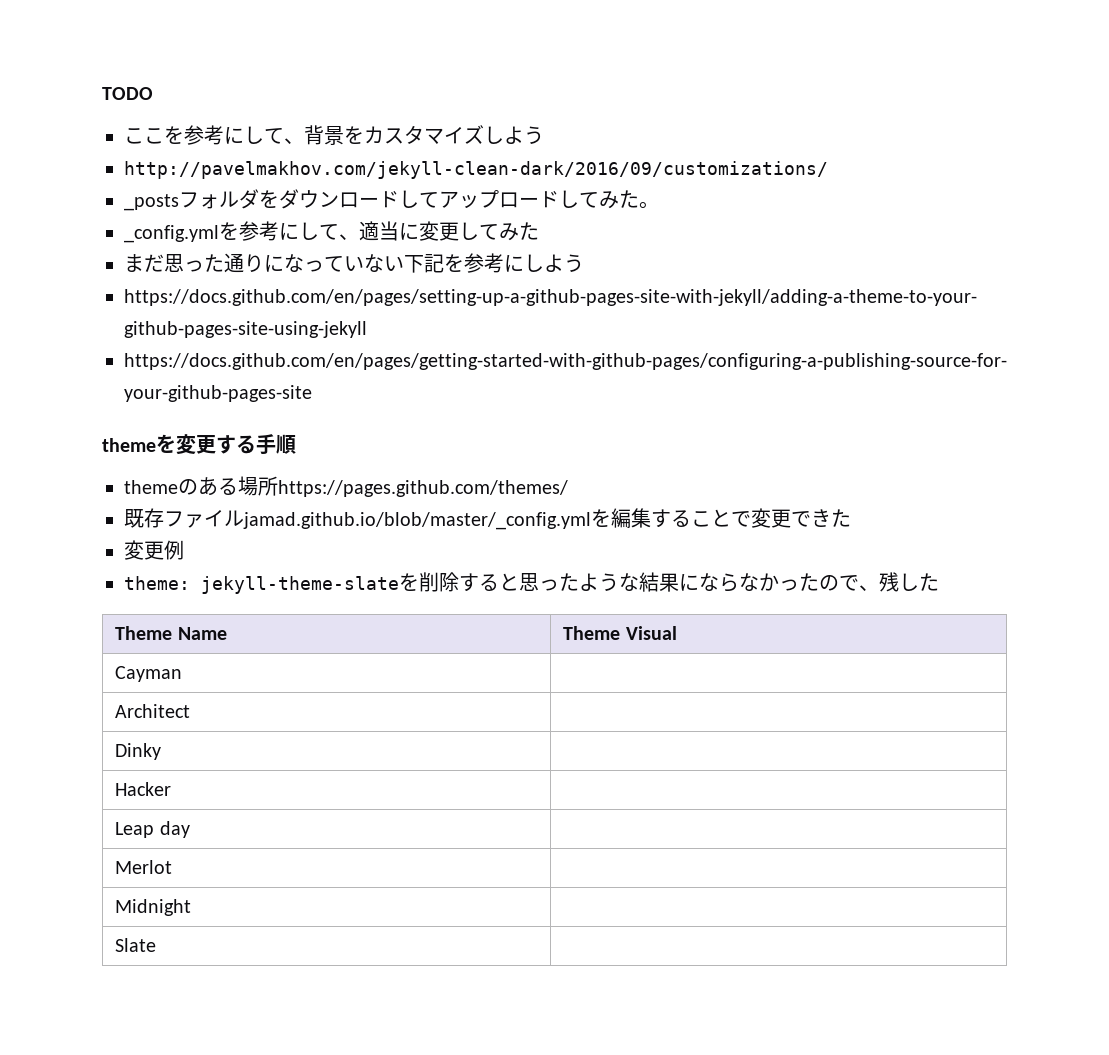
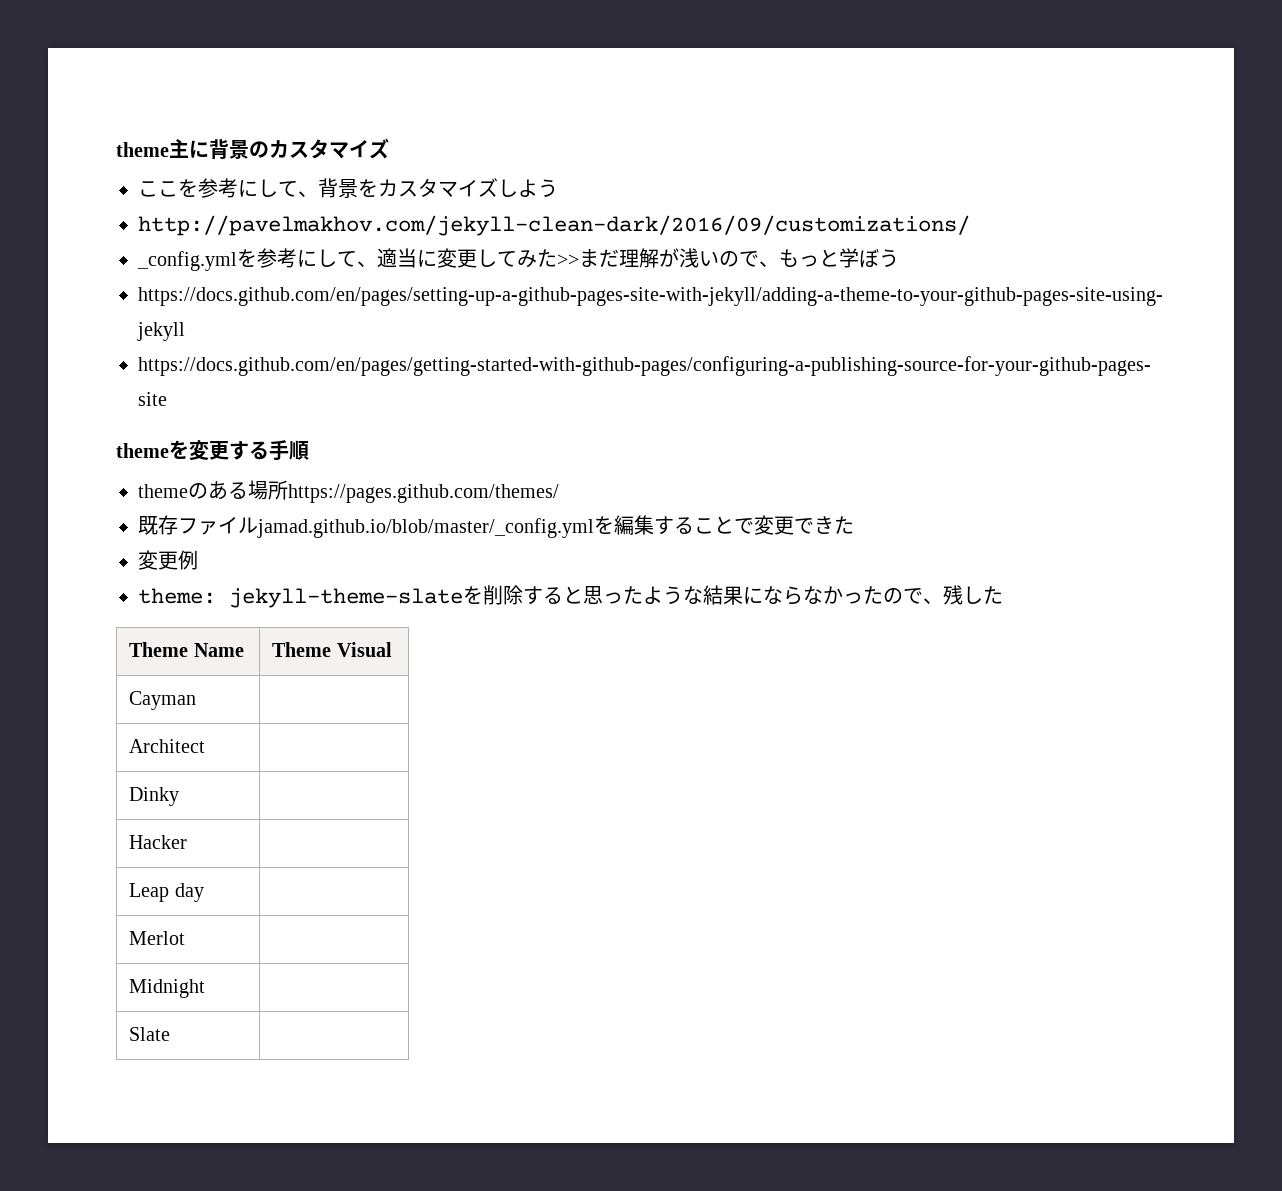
[102,87,153,100] TODO -> [116,138,389,160] theme主に背景のカスタマイズ
[124,189,659,211] // _postsフォルダをダウンロードしてアップロードしてみた。 -> (970, 225) none
[124,253,564,273] // まだ思った通りになっていない下記を参考にしよ -> [557,248,879,268] >>まだ理解が浅いので、もっと学ぼ

